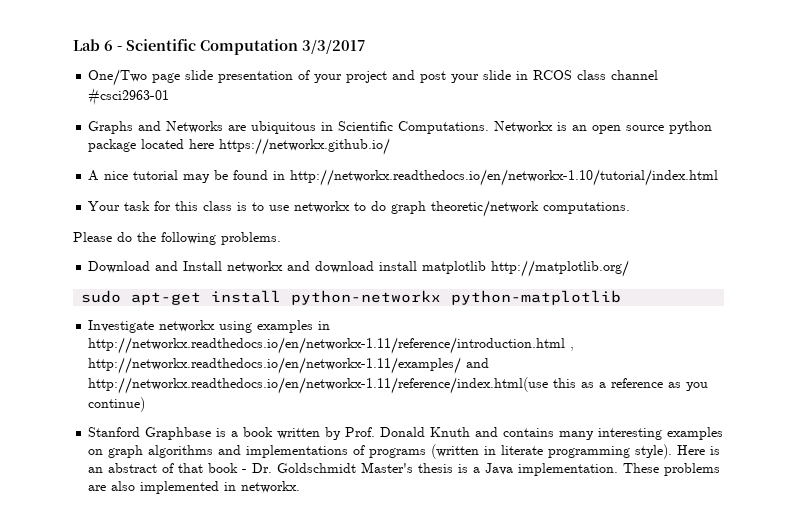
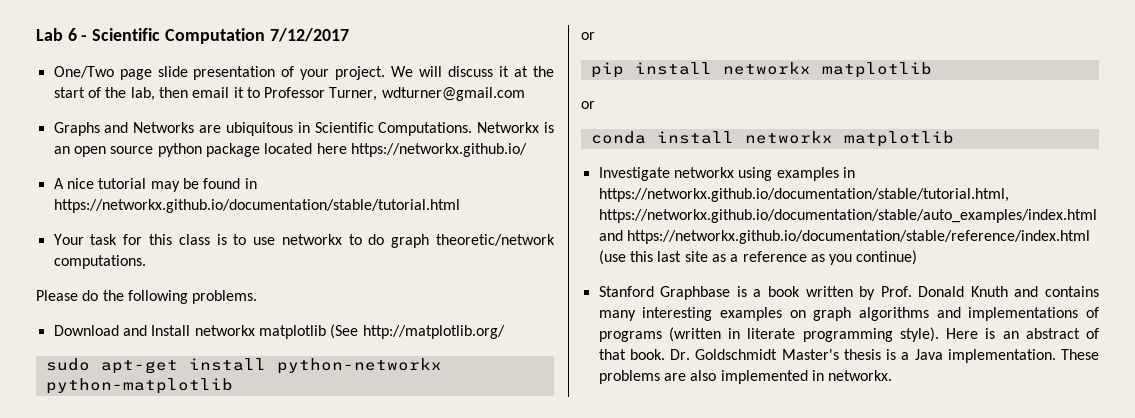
[302,39,366,54] 3/3/2017 -> [269,28,349,42] 7/12/2017
[346,70,659,83] [88,88,170,106] project and post your slide in RCOS class channel #csci2963-01 -> [335,66,554,80] [53,87,525,101] project. We will discuss it at the start of the lab, then email it to Professor Turner, wdturner@gmail.com
[290,169,719,186] http://networkx.readthedocs.io/en/networkx-1.10/tutorial/index.html -> [53,199,460,213] https://networkx.github.io/documentation/stable/tutorial.html
[287,261,487,274] and download install matplotlib -> [258,324,359,339] matplotlib (See
(622, 297) none -> [581,32,595,40] [590,62,932,78] [581,101,595,109] [590,131,954,147] // or // pip install networkx matplotlib // or // conda install networkx matplotlib
[88,337,575,354] [88,357,490,374] [88,377,577,394] http://networkx.readthedocs.io/en/networkx-1.11/reference/introduction.html , http://networkx.readthedocs.io/en/networkx-1.11/examples/ and http://networkx.readthedocs.io/en/networkx-1.11/reference/index.html(use this -> [598,188,1009,202] [598,209,1097,223] [598,230,1090,244] [598,250,708,265] https://networkx.github.io/documentation/stable/tutorial.html, https://networkx.github.io/documentation/stable/auto_examples/index.html and https://networkx.github.io/documentation/stable/reference/index.html (use this last site
[208,463,248,473] book - -> [629,349,665,360] book.

